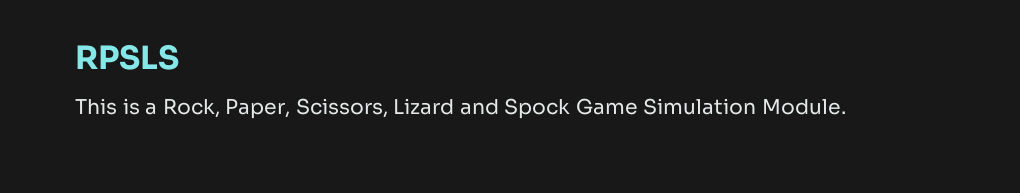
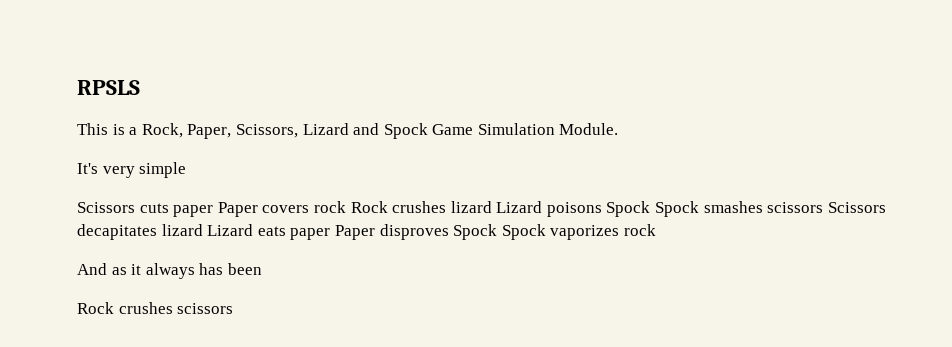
(846, 107) none -> [77,162,187,178] [77,201,886,217] [77,224,656,240] [77,263,262,279] [77,302,234,314] // It's very simple // Scissors cuts paper Paper covers rock Rock crushes lizard Lizard poisons Spock Spock smashes scissors Scissors decapitates lizard Lizard eats paper Paper disproves Spock Spock vaporizes rock // And as it always has been // Rock crushes scissors

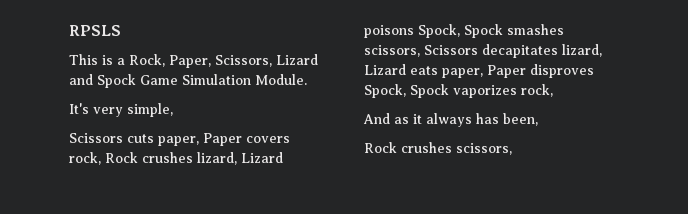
[139,162,187,178] simple -> [127,103,173,117] simple,
[173,205,214,217] paper -> [158,136,199,146] paper,
[313,201,492,213] rock Rock crushes lizard -> [69,152,237,165] rock, Rock crushes lizard,
[606,201,651,217] Spock -> [418,24,460,38] Spock,
[767,202,824,213] scissors -> [364,45,420,57] scissors,
[161,224,203,236] lizard -> [562,44,602,57] lizard,
[290,228,331,240] paper -> [442,68,483,78] paper,
[453,224,498,240] Spock -> [364,84,406,98] Spock,
[623,224,656,236] rock -> [521,84,553,97] rock,
[227,263,262,275] [77,302,234,314] been // Rock crushes scissors -> [503,113,538,126] [364,142,512,155] been, // Rock crushes scissors,

